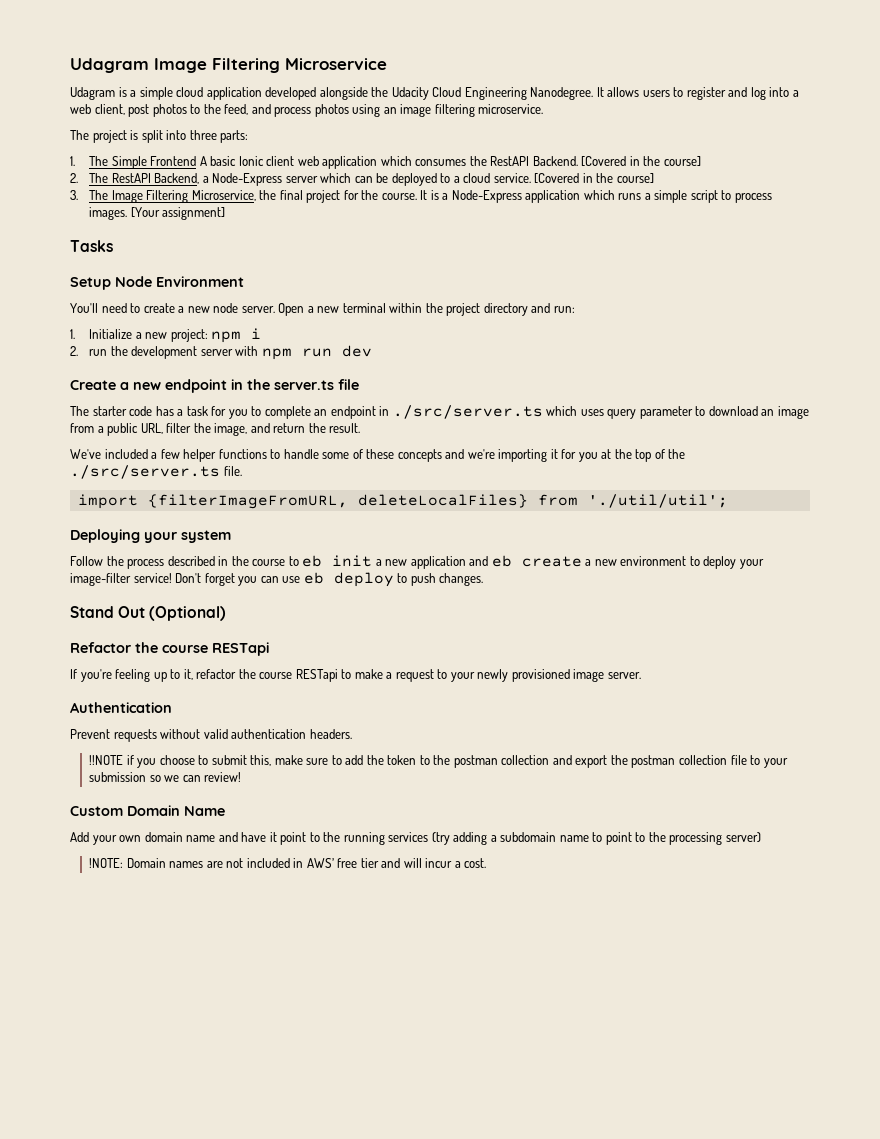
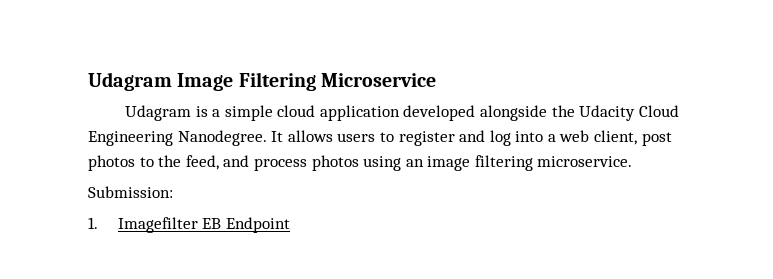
[70,130,249,143] [70,156,701,169] [70,173,654,186] [70,190,772,203] [89,207,226,220] [70,240,113,252] [70,276,244,290] [70,303,575,316] [70,328,262,343] [70,345,372,360] [70,379,359,393] [70,405,809,419] [70,423,361,436] [70,449,686,462] [70,465,242,479] [77,494,728,509] [70,529,231,543] [70,555,764,569] [70,572,484,587] [70,606,227,621] [70,642,269,656] [70,669,641,682] [70,702,172,713] [70,729,352,742] [89,755,788,768] [89,772,242,782] [70,805,225,816] [70,832,761,845] [89,858,487,868] The project is split into three parts: // 1. The Simple Frontend A basic Ionic client web application which consumes the RestAPI Backend. [Covered in the course] // 2. The RestAPI Backend, a Node-Express server which can be deployed to a cloud service. [Covered in the course] // 3. The Image Filtering Microservice, the final project for the course. It is a Node-Express application which runs a simple script to process images. [Your assignment] // Tasks // Setup Node Environment // You'll need to create a new node server. Open a new terminal within the project directory and run: // 1. Initialize a new project: npm i // 2. run the development server with npm run dev // Create a new endpoint in the server.ts file // The starter code has a task for you to complete an endpoint in ./src/server.ts which uses query parameter to download an image from a public URL, filter the image, and return the result. // We've included a few helper functions to handle some of these concepts and we're importing it for you at the top of the ./src/server.ts file. // import {filterImageFromURL, deleteLocalFiles} from './util/util'; // Deploying your system // Follow the process described in the course to eb init a new application and eb create a new environment to deploy your image-filter service! Don't forget you can use eb deploy to push changes. // Stand Out (Optional) // Refactor the course RESTapi // If you're feeling up to it, refactor the course RESTapi to make a request to your newly provisioned image server. // Authentication // Prevent requests without valid authentication headers. // !!NOTE if you choose to submit this, make sure to add the token to the postman collection and export the postman collection file to your submission so we can review! // Custom Domain Name // Add your own domain name and have it point to the running services (try adding a subdomain name to point to the processing server) // !NOTE: Domain names are not included in AWS’ free tier and will incur a cost. -> [88,186,173,198] [88,217,290,233] Submission: // 1. Imagefilter EB Endpoint

